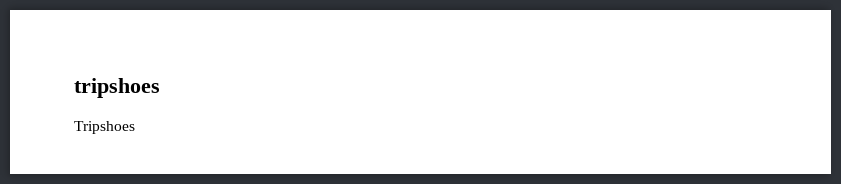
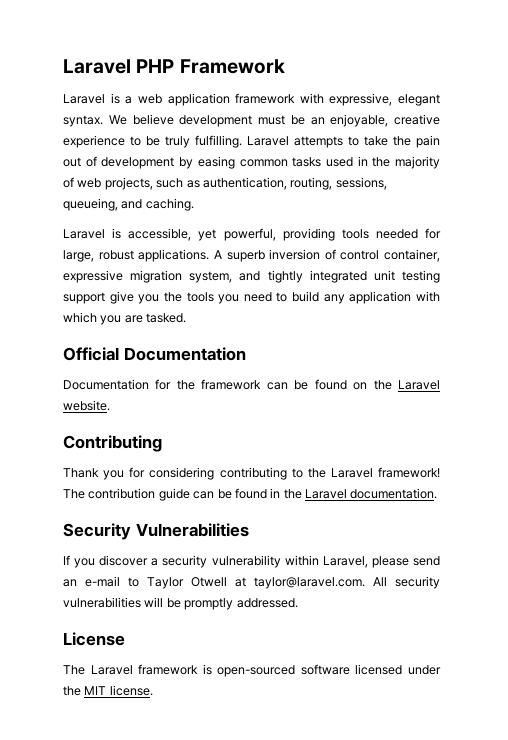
[74,78,160,98] [74,121,135,134] tripshoes // Tripshoes -> [63,59,285,74] [63,93,440,106] [63,114,440,127] [63,135,440,148] [63,156,440,169] [63,177,387,190] [63,198,194,211] [63,228,441,241] [63,249,440,262] [63,270,440,283] [63,291,440,304] [63,312,187,325] [63,347,246,361] [63,379,441,390] [63,400,110,411] [63,435,162,452] [63,467,440,480] [63,488,438,501] [63,523,249,540] [63,555,440,568] [63,576,440,589] [63,597,298,610] [63,632,125,646] [63,664,441,677] [63,685,153,696] Laravel PHP Framework // Laravel is a web application framework with expressive, elegant syntax. We believe development must be an enjoyable, creative experience to be truly fulfilling. Laravel attempts to take the pain out of development by easing common tasks used in the majority of web projects, such as authentication, routing, sessions, queueing, and caching. // Laravel is accessible, yet powerful, providing tools needed for large, robust applications. A superb inversion of control container, expressive migration system, and tightly integrated unit testing support give you the tools you need to build any application with which you are tasked. // Official Documentation // Documentation for the framework can be found on the Laravel website. // Contributing // Thank you for considering contributing to the Laravel framework! The contribution guide can be found in the Laravel documentation. // Security Vulnerabilities // If you discover a security vulnerability within Laravel, please send an e-mail to Taylor Otwell at taylor@laravel.com. All security vulnerabilities will be promptly addressed. // License // The Laravel framework is open-sourced software licensed under the MIT license.

